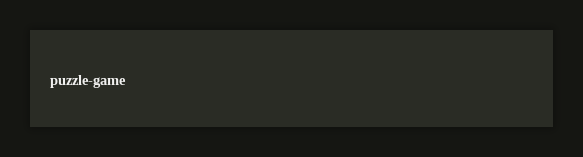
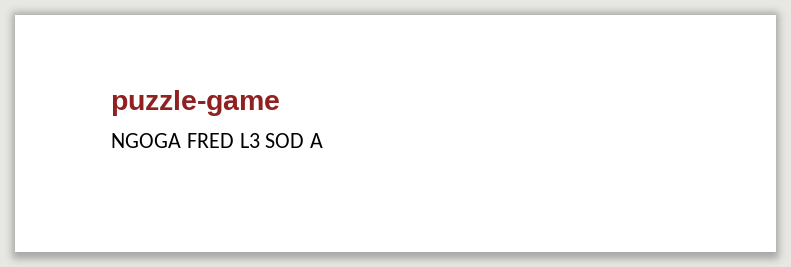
(126, 81) none -> [111,133,324,148] // NGOGA FRED L3 SOD A

